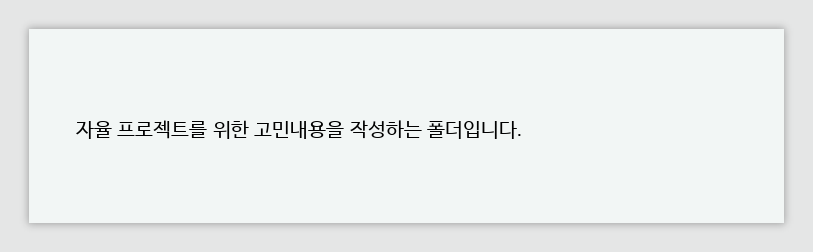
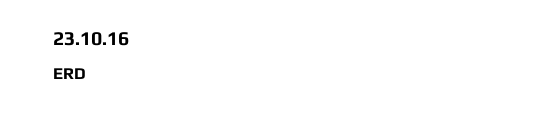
[76,120,522,139] 자율 프로젝트를 위한 고민내용을 작성하는 폴더입니다. -> [53,32,129,46] [53,68,86,79] 23.10.16 // ERD

